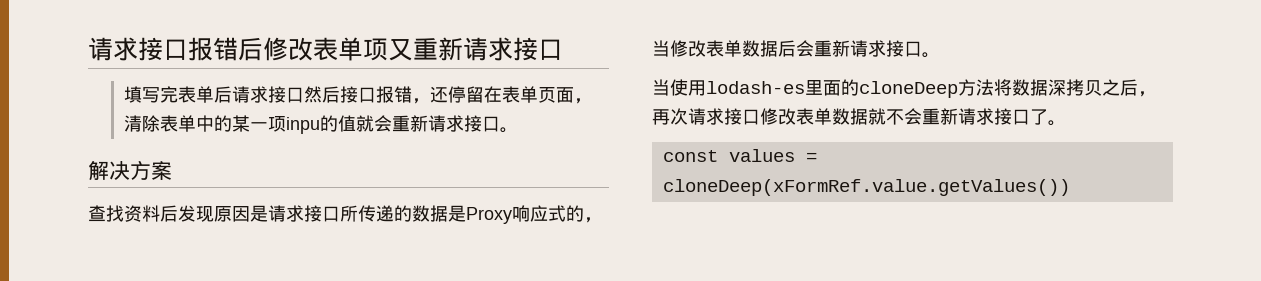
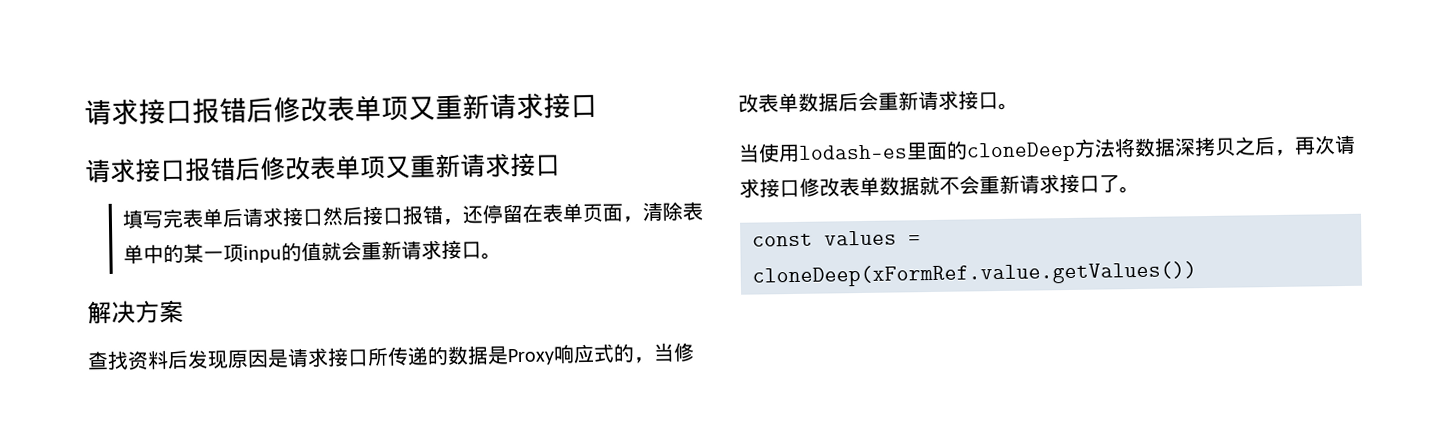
(563, 49) none -> [85,152,561,184] // 请求接口报错后修改表单项又重新请求接口

